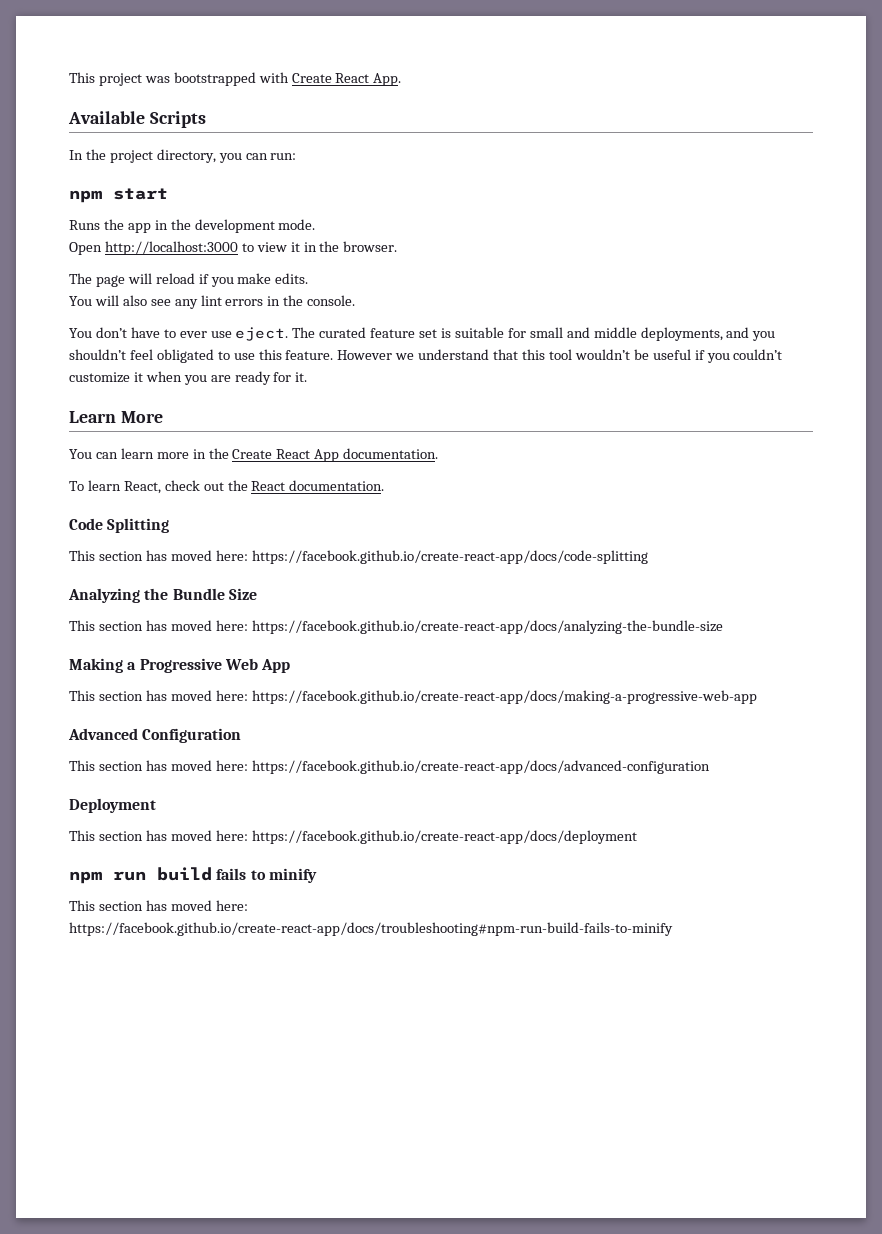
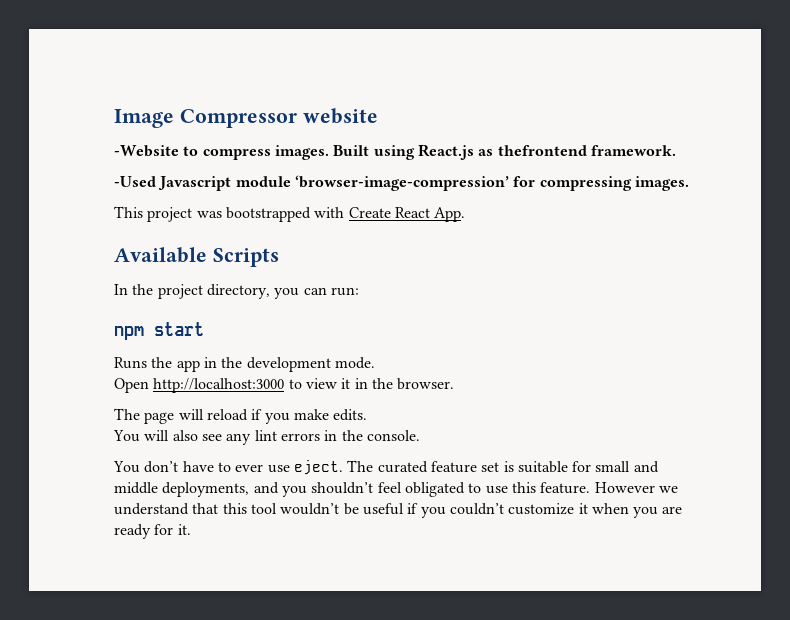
(69, 77) none -> [114,108,378,128] [114,144,676,160] [114,175,689,191] Image Compressor website // -Website to compress images. Built using React.js as thefrontend framework. // -Used Javascript module ‘browser-image-compression’ for compressing images. //
[69,411,163,423] [69,448,439,462] [69,480,385,494] [69,518,170,533] [69,550,648,564] [68,588,257,603] [69,620,723,634] [69,658,291,673] [69,690,757,704] [68,728,242,743] [69,760,710,774] [69,798,156,813] [69,830,637,844] [69,867,317,884] [69,900,248,911] [69,922,673,936] // Learn More // You can learn more in the Create React App documentation. // To learn React, check out the React documentation. // Code Splitting // This section has moved here: https://facebook.github.io/create-react-app/docs/code-splitting // Analyzing the Bundle Size // This section has moved here: https://facebook.github.io/create-react-app/docs/analyzing-the-bundle-size // Making a Progressive Web App // This section has moved here: https://facebook.github.io/create-react-app/docs/making-a-progressive-web-app // Advanced Configuration // This section has moved here: https://facebook.github.io/create-react-app/docs/advanced-configuration // Deployment // This section has moved here: https://facebook.github.io/create-react-app/docs/deployment // npm run build fails to minify // This section has moved here: https://facebook.github.io/create-react-app/docs/troubleshooting#npm-run-build-fails-to-minify -> (191, 529) none

